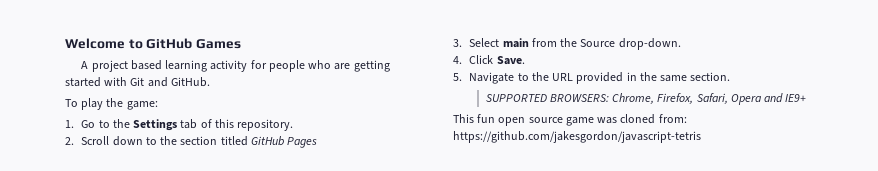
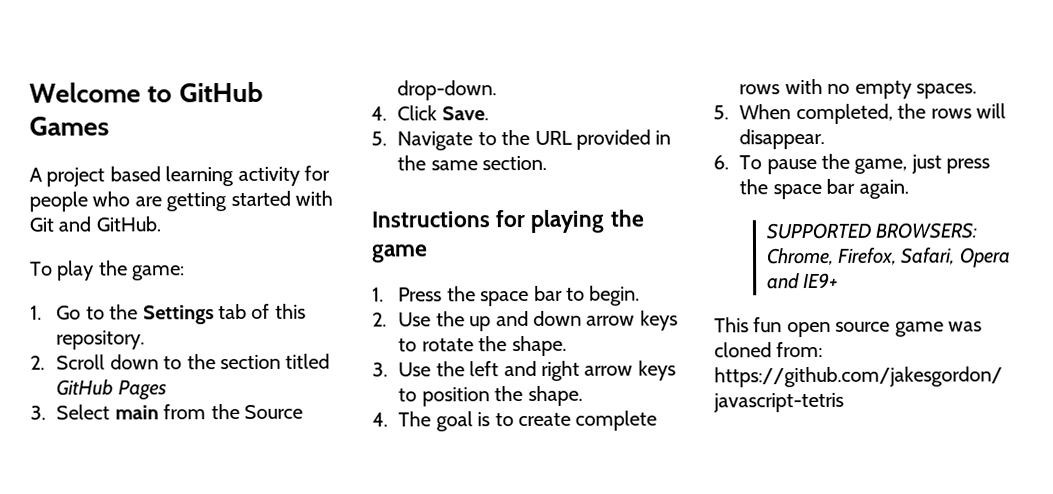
(731, 76) none -> [371,209,644,233] [371,244,428,263] [372,285,641,307] [372,310,678,332] [398,335,567,357] [372,360,676,381] [398,385,583,407] [372,410,658,432] [739,78,977,99] [713,103,1006,125] [739,128,826,150] [713,153,991,175] [739,178,909,200] // Instructions for playing the game // 1. Press the space bar to begin. // 2. Use the up and down arrow keys to rotate the shape. // 3. Use the left and right arrow keys to position the shape. // 4. The goal is to create complete rows with no empty spaces. // 5. When completed, the rows will disappear. // 6. To pause the game, just press the space bar again.

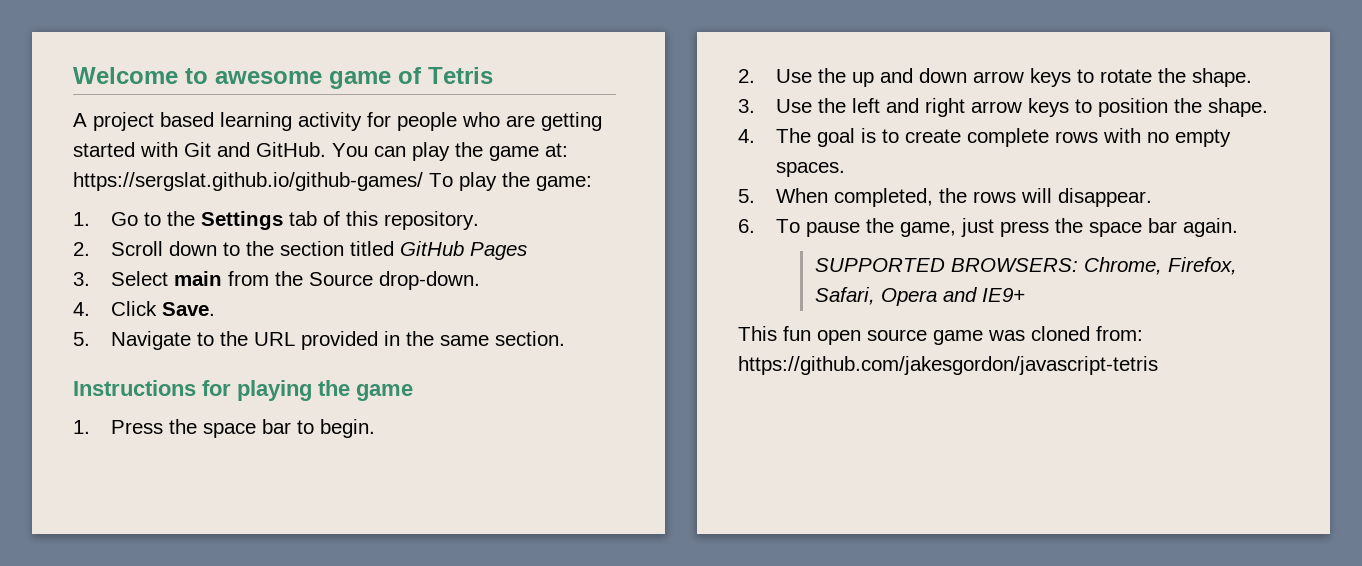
[178,81,263,103] [29,116,109,136] GitHub Games -> [215,67,493,89] awesome game of Tetris
(161, 224) // -> [332,142,568,161] [73,172,423,191] You can play the game at: https://sergslat.github.io/github-games/

